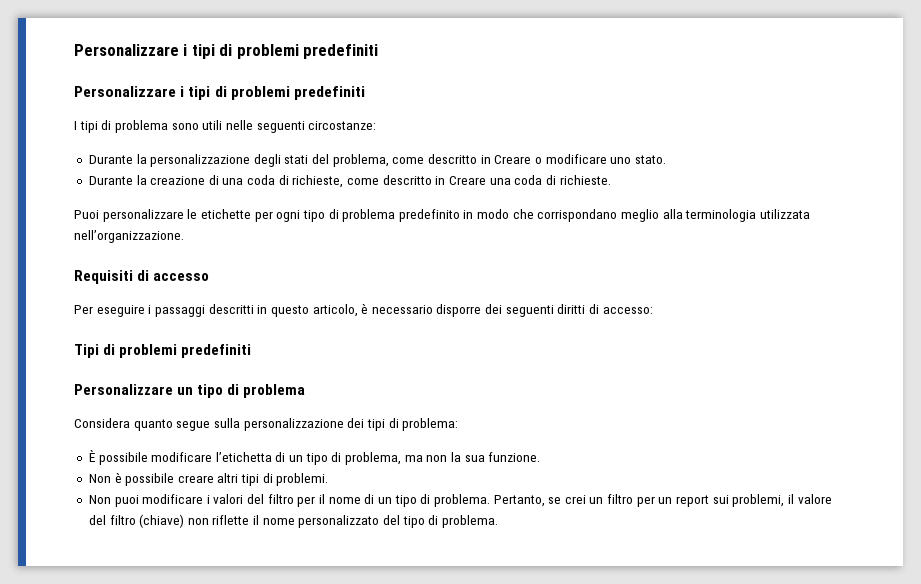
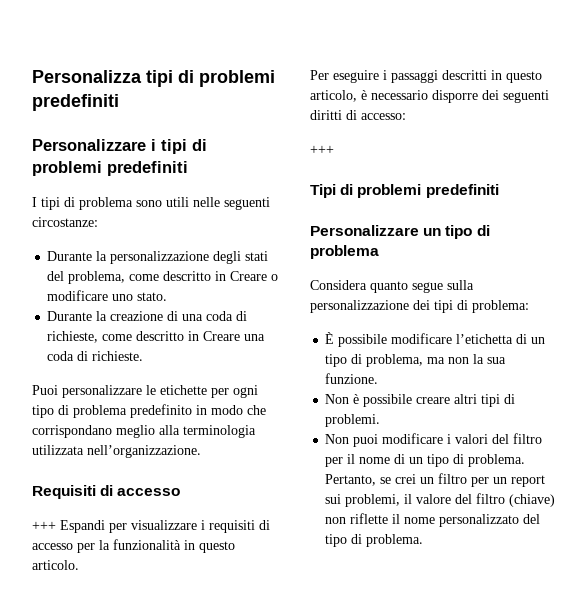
[74,44,188,56] Personalizzare i -> [32,70,142,83] Personalizza
(210, 277) none -> [32,520,270,533] [32,539,235,553] [32,560,79,570] // +++ Espandi per visualizzare i requisiti di accesso per la funzionalità in questo articolo.
(653, 310) none -> [310,145,334,154] // +++

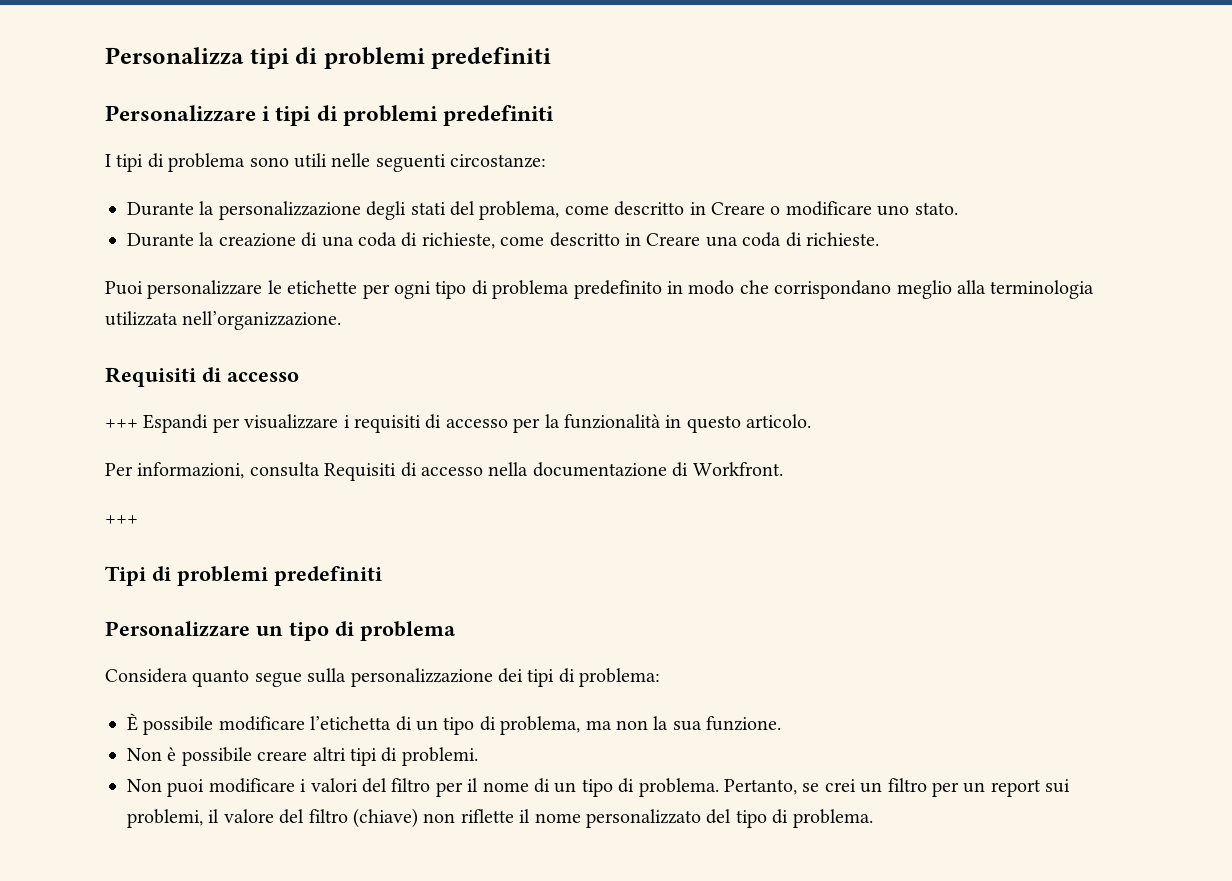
[333,70,542,83] [310,90,549,103] [310,110,406,120] eseguire i passaggi descritti in questo articolo, è necessario disporre dei seguenti diritti di accesso: -> [137,462,783,481] informazioni, consulta Requisiti di accesso nella documentazione di Workfront.

